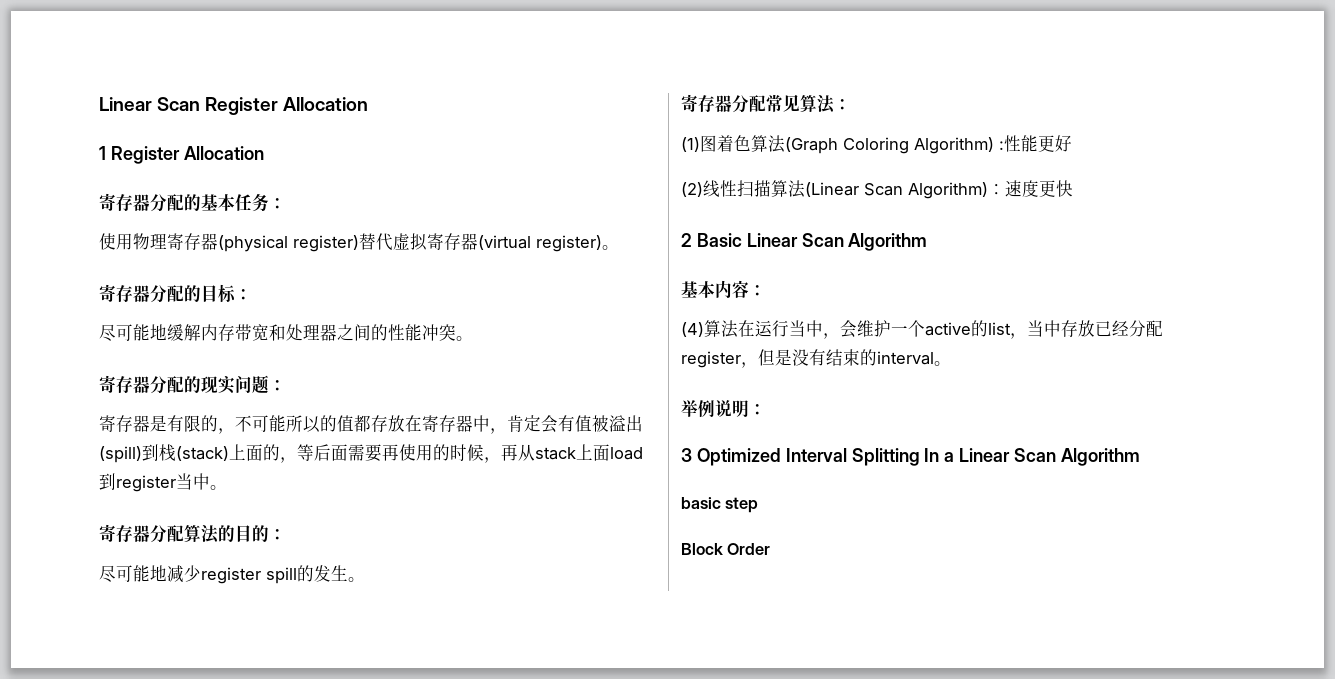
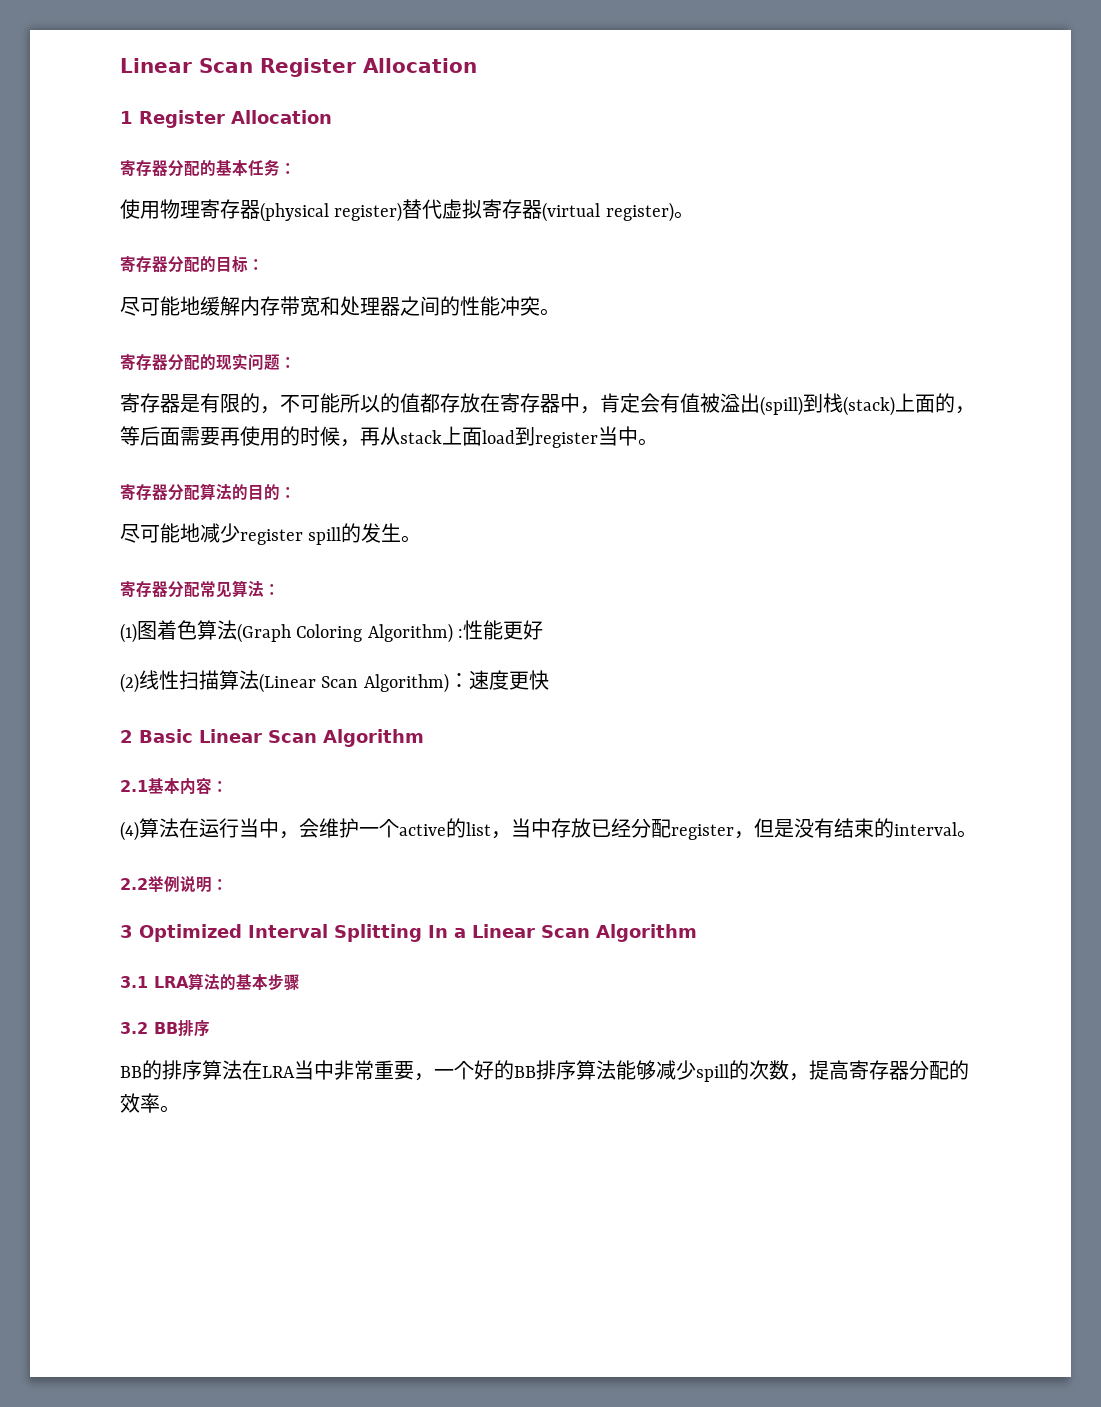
(928, 242) none -> [120,780,148,792] 2.1
(951, 363) none -> [120,878,148,890] 2.2
[681,497,759,513] [681,543,771,555] basic step // Block Order -> [120,973,300,991] [120,1020,210,1037] [120,1060,969,1082] [120,1093,180,1113] 3.1 LRA算法的基本步骤 // 3.2 BB排序 // BB的排序算法在LRA当中非常重要，一个好的BB排序算法能够减少spill的次数，提高寄存器分配的效率。

